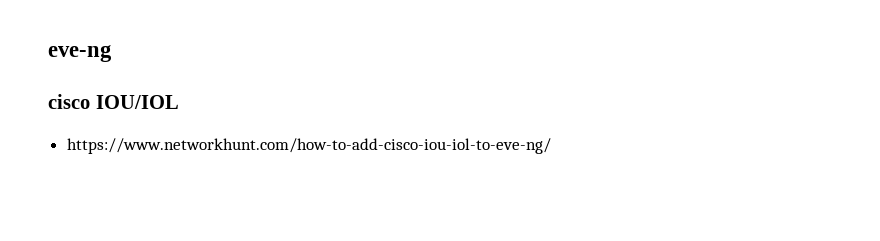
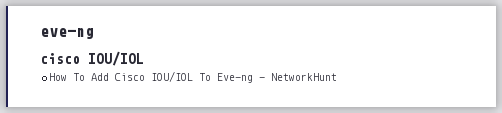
[66,138,551,154] https://www.networkhunt.com/how-to-add-cisco-iou-iol-to-eve-ng/ -> [49,71,338,83] How To Add Cisco IOU/IOL To Eve-ng - NetworkHunt

